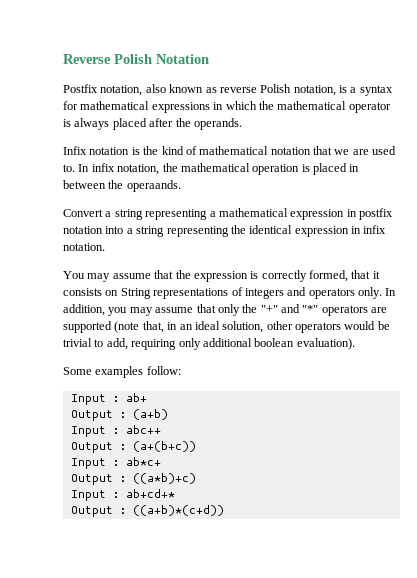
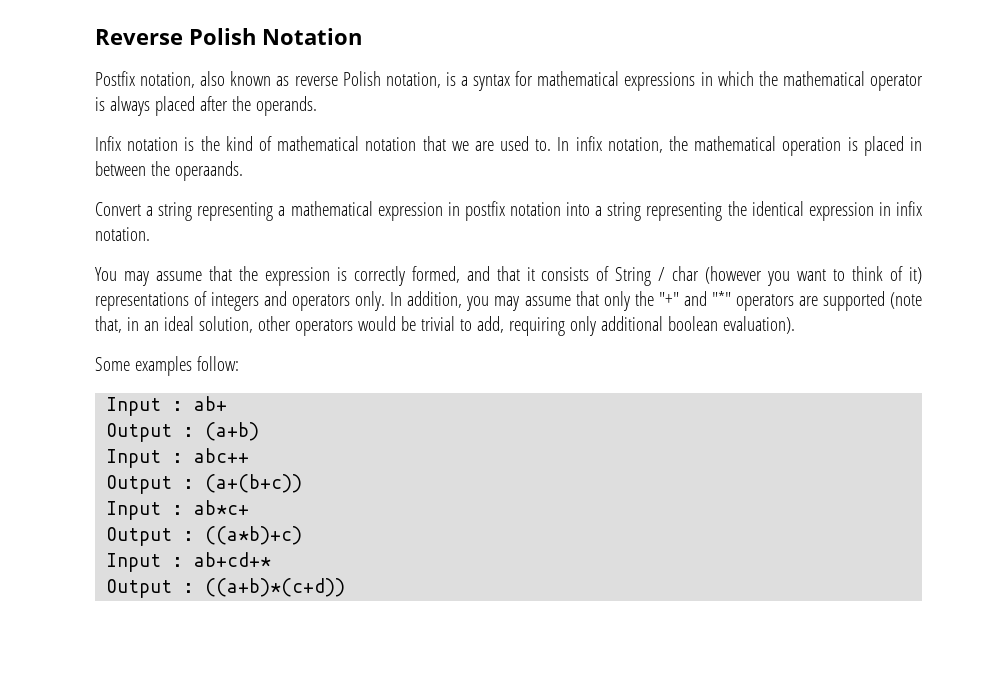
(348, 276) none -> [466,266,490,281] and
[105,288,151,299] on String -> [596,266,922,286] of String / char (however you want to think of it)

